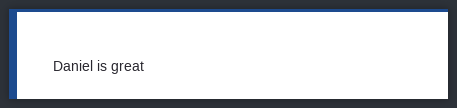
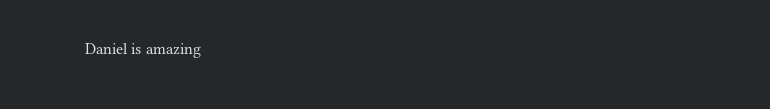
[111,61,144,74] great -> [145,43,201,58] amazing

